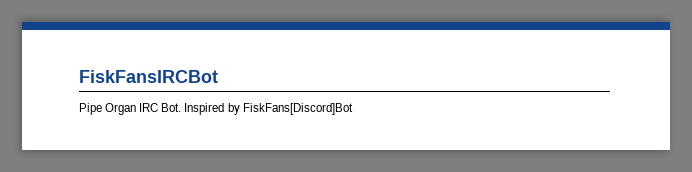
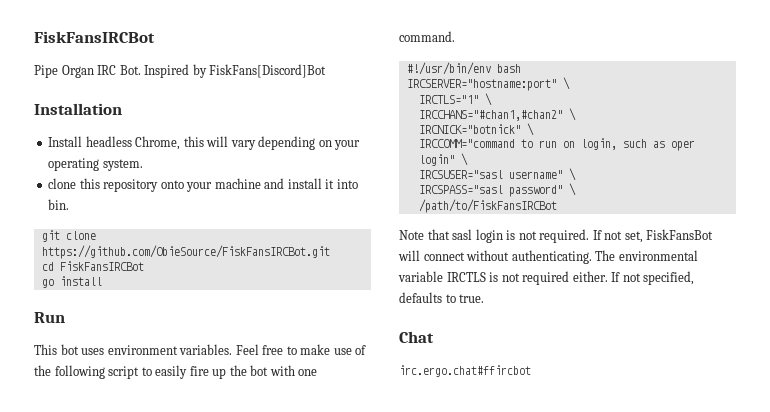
(353, 109) none -> [34,103,122,115] [48,136,361,150] [48,158,143,171] [48,178,358,192] [48,199,70,210] [41,230,96,242] [41,245,330,259] [41,261,144,271] [41,276,102,288] [34,312,65,323] [34,344,367,355] [34,365,318,379] [399,31,455,42] [406,62,521,75] [406,77,570,91] [418,93,492,106] [418,108,576,121] [418,123,534,136] [418,138,695,151] [418,153,468,166] [418,168,576,181] [418,183,576,197] [418,199,557,213] [399,229,714,243] [398,250,698,264] [398,271,695,285] [399,292,485,303] [399,331,434,343] [399,365,531,377] // Installation // Install headless Chrome, this will vary depending on your operating system. // clone this repository onto your machine and install it into bin. // git clone https://github.com/ObieSource/FiskFansIRCBot.git // cd FiskFansIRCBot // go install // Run // This bot uses environment variables. Feel free to make use of the following script to easily fire up the bot with one command. // #!/usr/bin/env bash // IRCSERVER="hostname:port" \ // IRCTLS="1" \ // IRCCHANS="#chan1,#chan2" \ // IRCNICK="botnick" \ // IRCCOMM="command to run on login, such as oper login" \ // IRCSUSER="sasl username" \ // IRCSPASS="sasl password" \ // /path/to/FiskFansIRCBot // Note that sasl login is not required. If not set, FiskFansBot will connect without authenticating. The environmental variable IRCTLS is not required either. If not specified, defaults to true. // Chat // irc.ergo.chat#ffircbot

